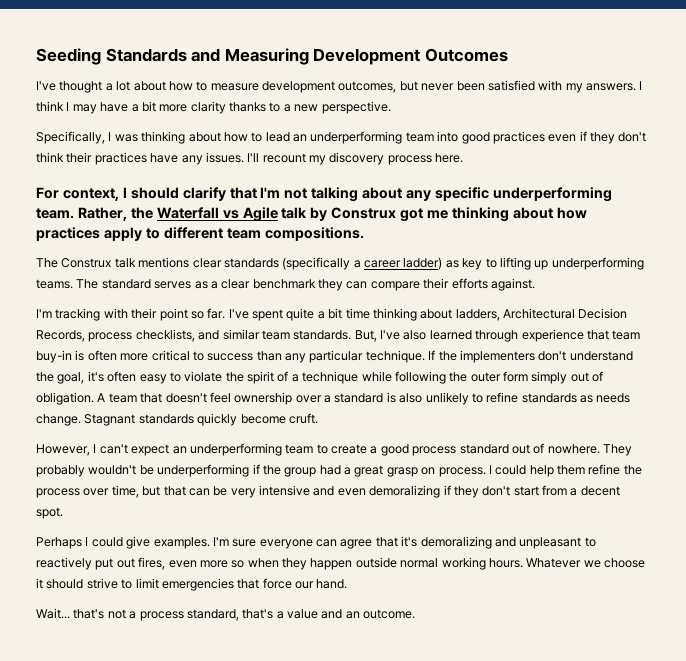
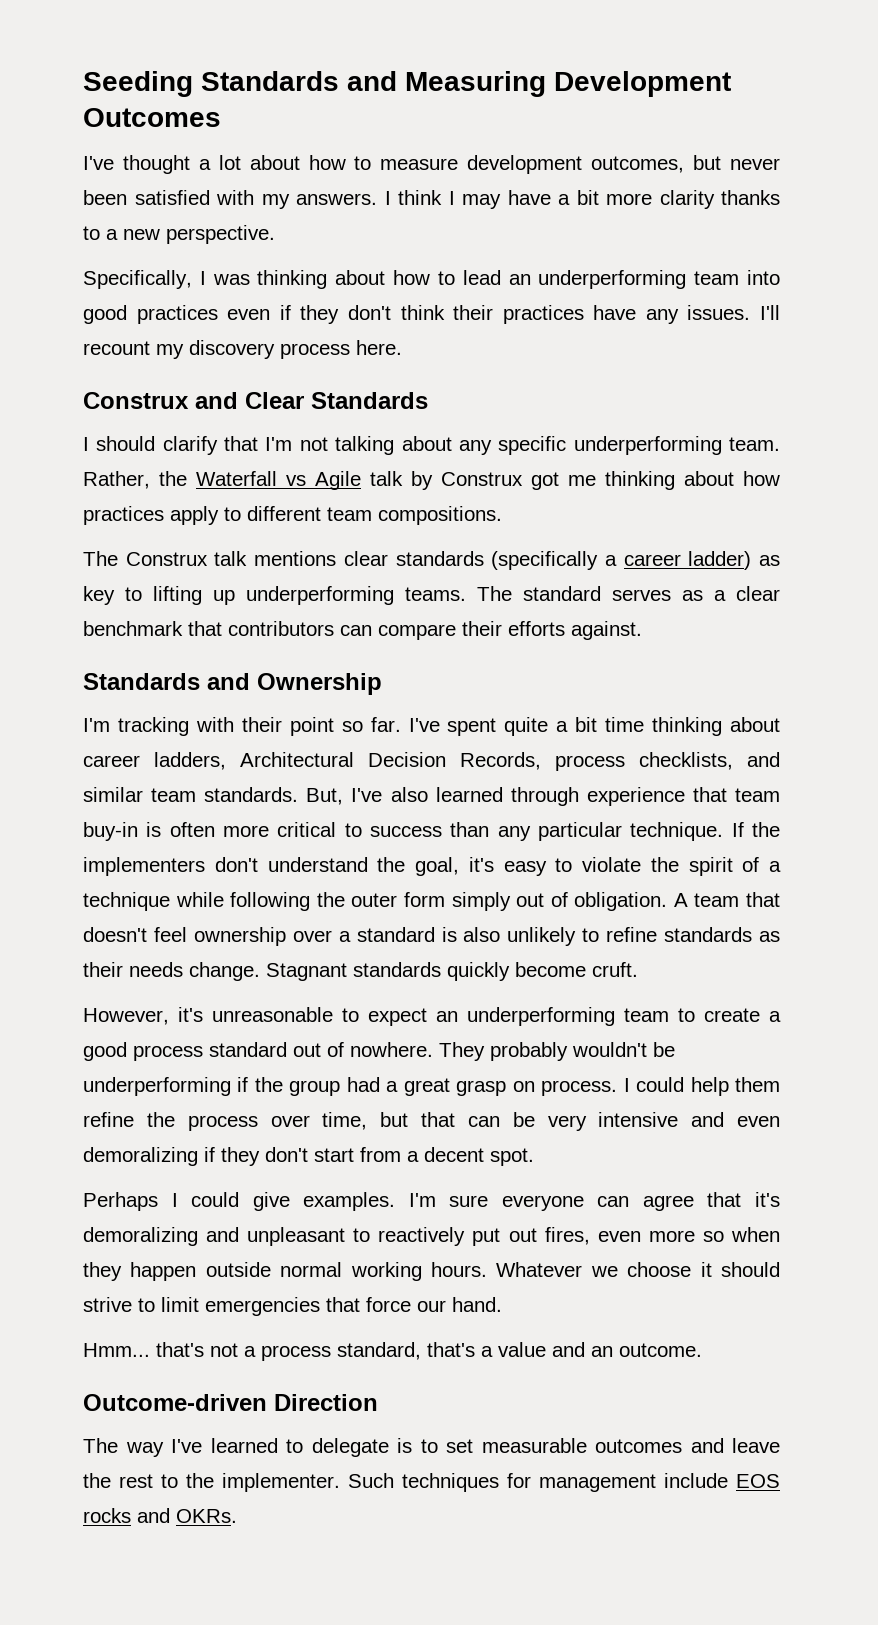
[36,187,119,201] For context, -> [83,392,428,409] Construx and Clear Standards //
[318,279,343,291] they -> [188,621,334,636] that contributors
(535, 284) none -> [83,673,382,695] // Standards and Ownership
(453, 314) none -> [83,755,140,767] career
[107,371,137,382] often -> (494, 864) none
(593, 399) none -> [83,962,123,977] their
[93,444,128,454] I can't -> [178,1007,359,1022] it's unreasonable to
[36,608,70,619] Wait... -> [83,1343,150,1357] Hmm...
(416, 614) none -> [83,1394,378,1411] [83,1438,780,1457] [83,1473,780,1492] [83,1508,237,1523] // Outcome-driven Direction // The way I've learned to delegate is to set measurable outcomes and leave the rest to the implementer. Such techniques for management include EOS rocks and OKRs.

